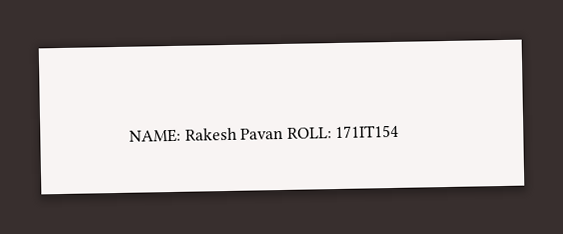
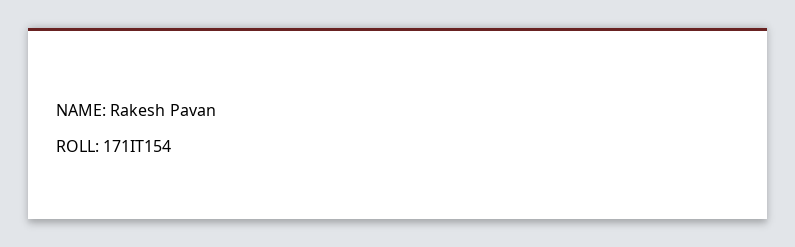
(284, 133) none -> (216, 110) //

